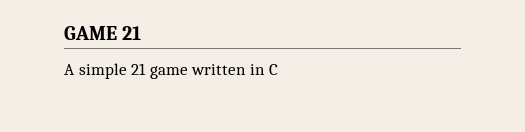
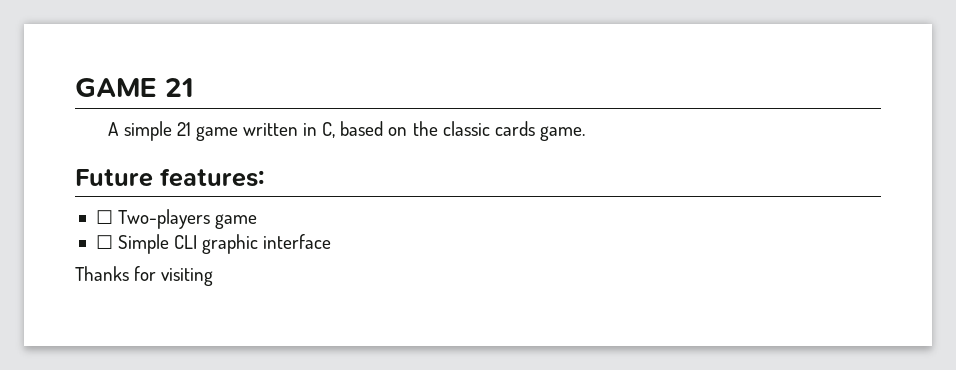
[268,64,278,75] C -> [322,121,585,141] [75,168,265,187] [95,209,258,229] [95,234,332,254] [75,266,214,286] C, based on the classic cards game. // Future features: // ☐ Two-players game // ☐ Simple CLI graphic interface // Thanks for visiting

